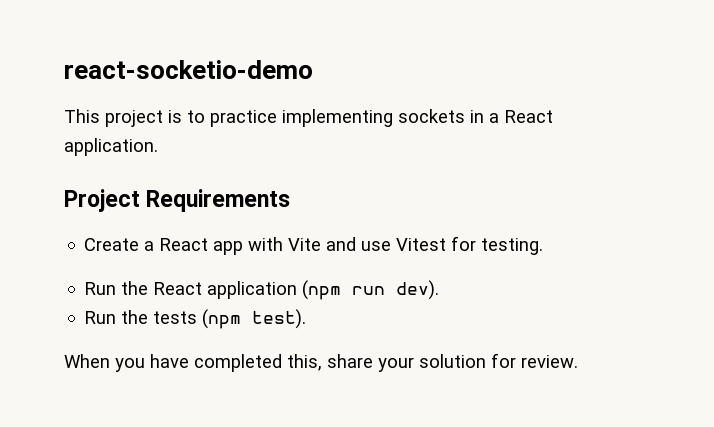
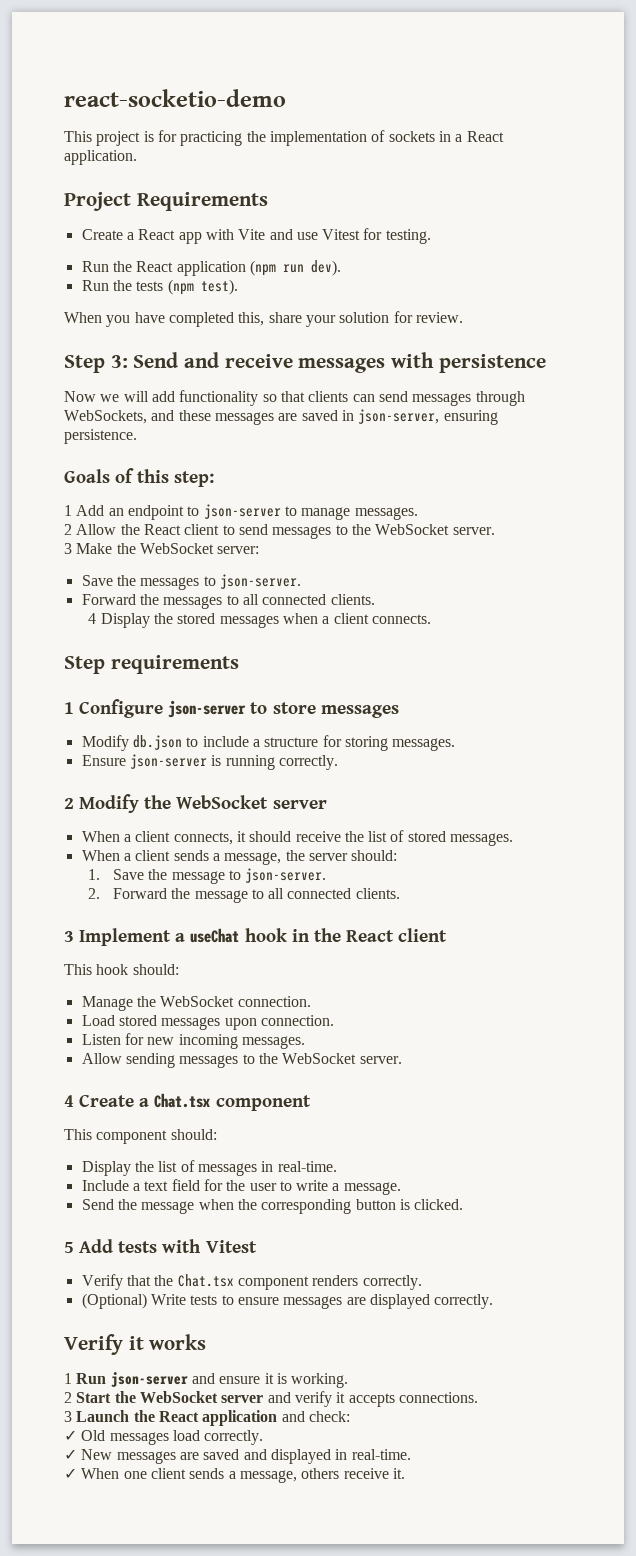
[187,109,393,127] to practice implementing -> [157,130,386,146] for practicing the implementation of
(578, 361) none -> [64,352,546,373] [64,390,525,406] [64,409,498,425] [64,429,137,444] [64,468,215,487] [64,504,418,520] [64,524,495,539] [64,543,260,554] [81,574,301,590] [81,594,375,609] [88,613,432,628] [64,655,239,674] [64,699,399,718] [81,735,456,751] [81,754,338,770] [64,794,327,813] [81,830,514,846] [81,850,398,865] [88,868,327,884] [88,888,400,903] [64,928,448,946] [64,964,179,975] [81,996,311,1011] [81,1015,334,1030] [81,1033,305,1049] [81,1053,402,1068] [64,1093,311,1111] [64,1129,217,1144] [81,1160,337,1176] [81,1179,401,1195] [81,1199,464,1214] [64,1239,257,1253] [81,1274,422,1290] [81,1293,494,1309] [64,1334,207,1355] [64,1372,349,1388] [64,1391,478,1407] [64,1410,350,1426] [64,1430,264,1445] [64,1449,411,1464] [64,1468,405,1483] // Step 3: Send and receive messages with persistence // Now we will add functionality so that clients can send messages through WebSockets, and these messages are saved in json-server, ensuring persistence. // Goals of this step: // 1 Add an endpoint to json-server to manage messages. // 2 Allow the React client to send messages to the WebSocket server. // 3 Make the WebSocket server: // Save the messages to json-server. // Forward the messages to all connected clients. // 4 Display the stored messages when a client connects. // Step requirements // 1 Configure json-server to store messages // Modify db.json to include a structure for storing messages. // Ensure json-server is running correctly. // 2 Modify the WebSocket server // When a client connects, it should receive the list of stored messages. // When a client sends a message, the server should: // 1. Save the message to json-server. // 2. Forward the message to all connected clients. // 3 Implement a useChat hook in the React client // This hook should: // Manage the WebSocket connection. // Load stored messages upon connection. // Listen for new incoming messages. // Allow sending messages to the WebSocket server. // 4 Create a Chat.tsx component // This component should: // Display the list of messages in real-time. // Include a text field for the user to write a message. // Send the message when the corresponding button is clicked. // 5 Add tests with Vitest // Verify that the Chat.tsx component renders correctly. // (Optional) Write tests to ensure messages are displayed correctly. // Verify it works // 1 Run json-server and ensure it is working. // 2 Start the WebSocket server and verify it accepts connections. // 3 Launch the React application and check: // ✓ Old messages load correctly. // ✓ New messages are saved and displayed in real-time. // ✓ When one client sends a message, others receive it.

